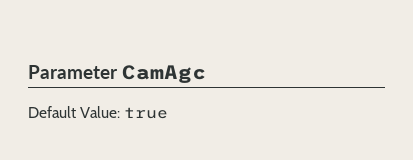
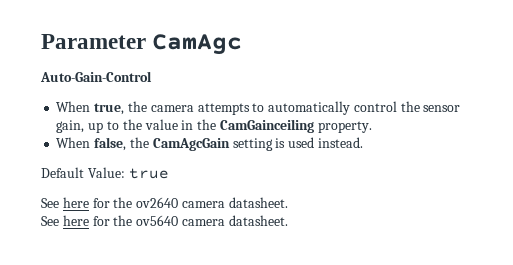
[28,106,169,119] Default Value: true -> [40,71,152,82] [56,101,461,115] [56,119,372,133] [56,137,363,151] [41,167,169,179] [41,197,288,208] [41,215,288,226] Auto-Gain-Control // When true, the camera attempts to automatically control the sensor gain, up to the value in the CamGainceiling property. // When false, the CamAgcGain setting is used instead. // Default Value: true // See here for the ov2640 camera datasheet. // See here for the ov5640 camera datasheet.

